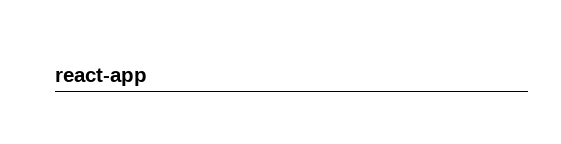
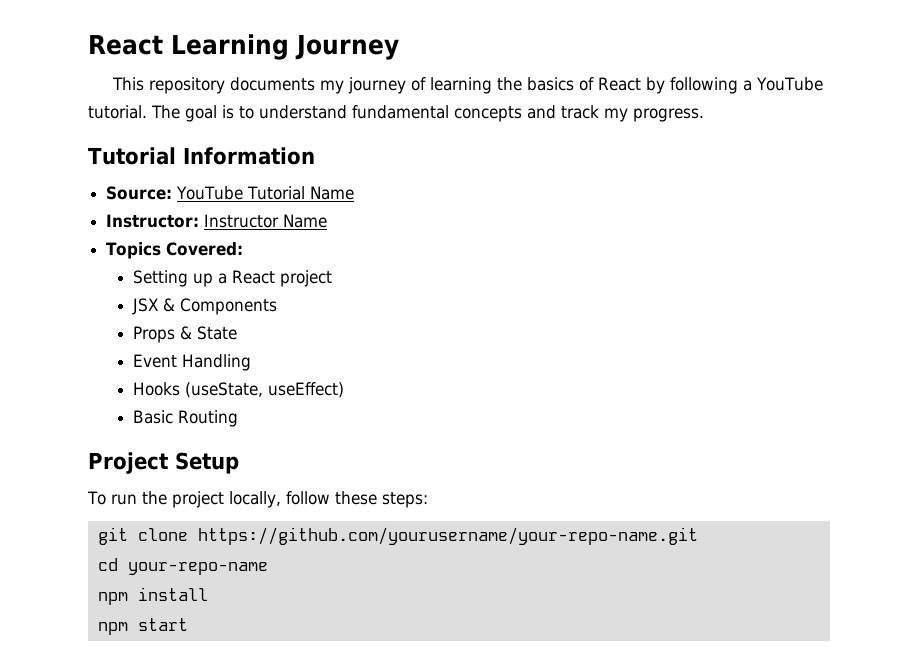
[55,68,147,86] react-app -> [88,34,399,60] [112,77,824,94] [88,105,704,122] [88,147,315,165] [106,186,355,200] [106,214,328,228] [106,242,244,259] [132,270,332,287] [131,298,277,315] [132,326,237,343] [132,354,251,371] [132,382,344,398] [132,410,238,427] [88,452,239,474] [87,491,428,508] [97,527,698,545] [97,558,268,575] [97,587,208,605] [97,618,188,635] React Learning Journey // This repository documents my journey of learning the basics of React by following a YouTube tutorial. The goal is to understand fundamental concepts and track my progress. // Tutorial Information // Source: YouTube Tutorial Name // Instructor: Instructor Name // Topics Covered: // Setting up a React project // JSX & Components // Props & State // Event Handling // Hooks (useState, useEffect) // Basic Routing // Project Setup // To run the project locally, follow these steps: // git clone https://github.com/yourusername/your-repo-name.git // cd your-repo-name // npm install // npm start

